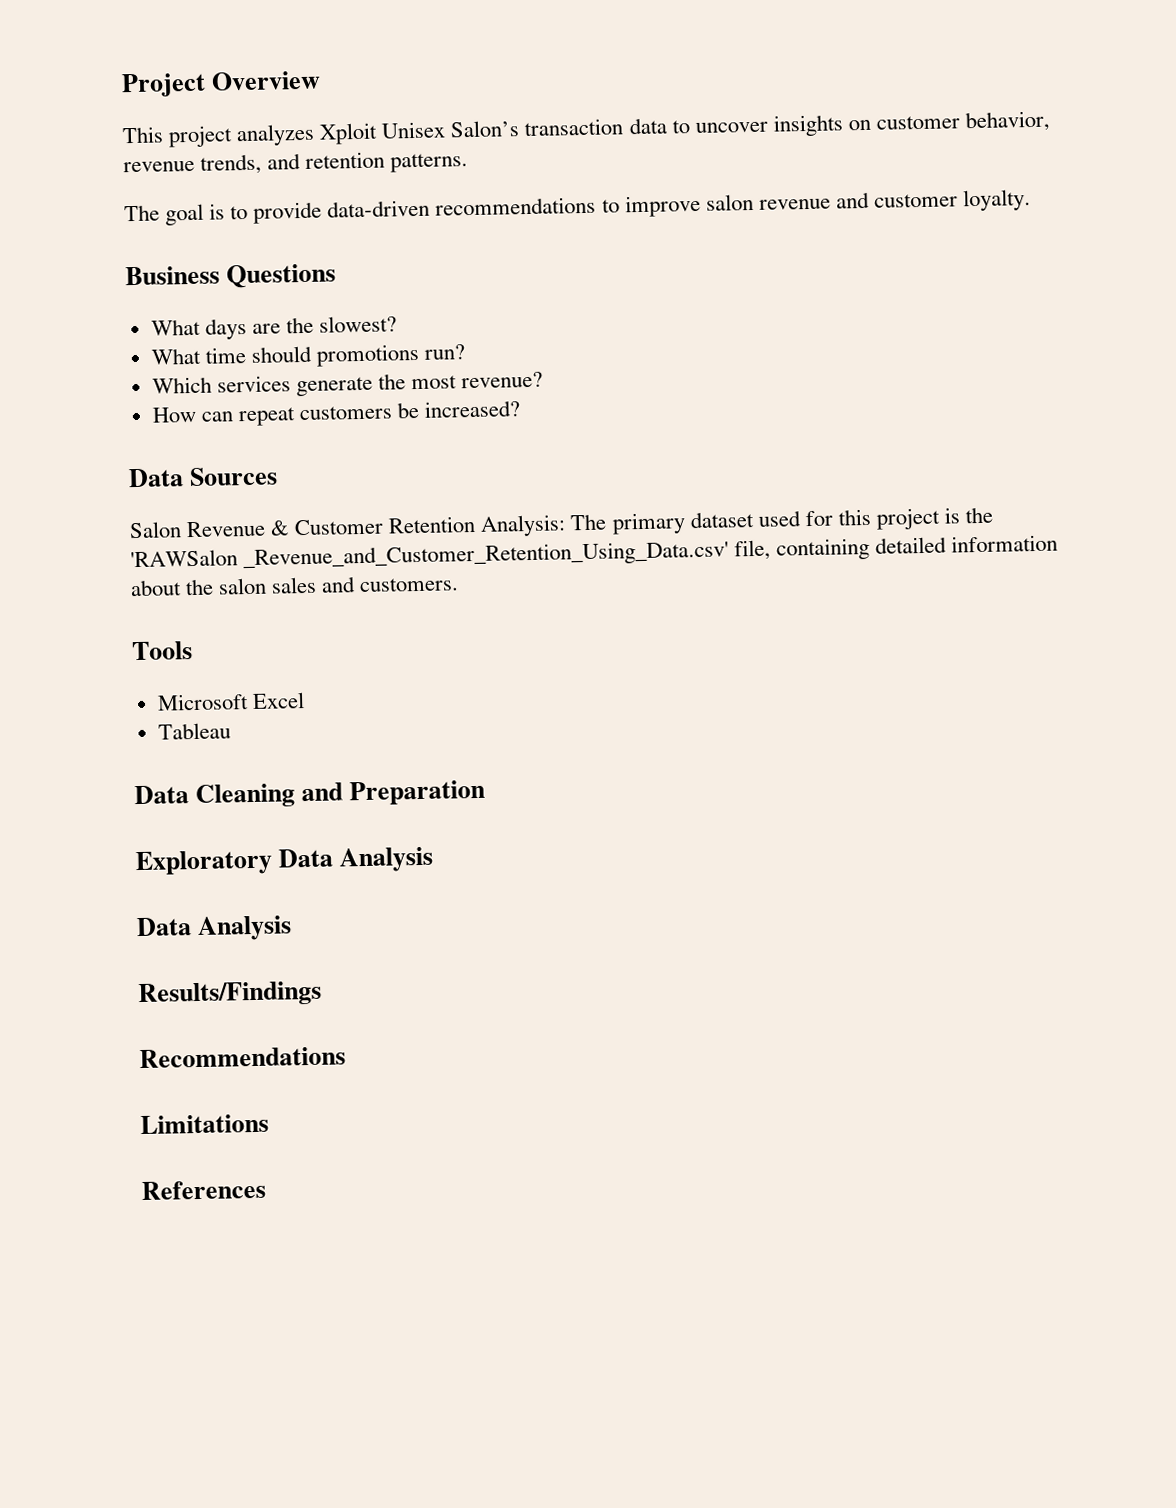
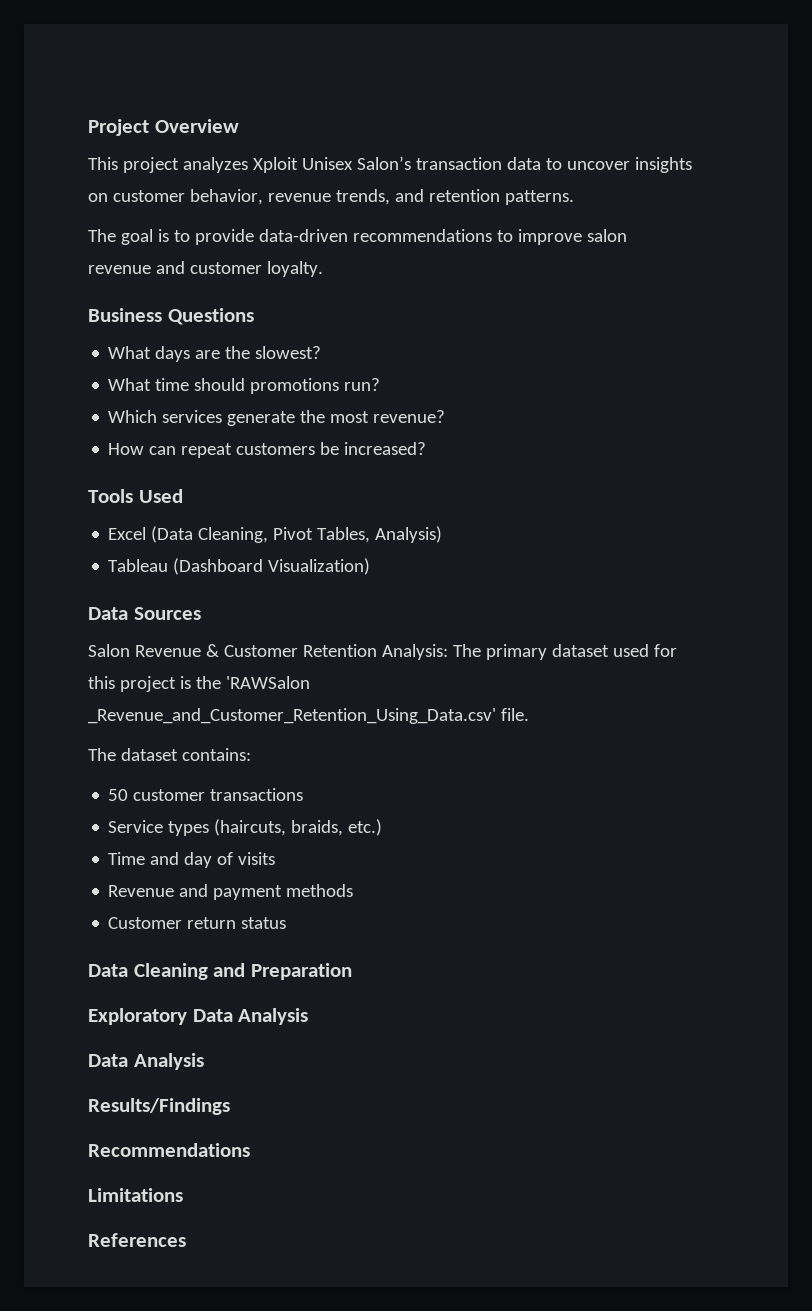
(521, 409) none -> [88,489,183,503] [108,526,443,543] [108,558,371,575] // Tools Used // Excel (Data Cleaning, Pivot Tables, Analysis) // Tableau (Dashboard Visualization)
[734,534,1059,561] [130,576,460,597] [131,641,193,661] [156,692,305,711] [157,722,231,740] file, containing detailed information about the salon sales and customers. // Tools // Microsoft Excel // Tableau -> [500,708,529,721] [88,748,251,761] [108,788,304,801] [108,819,383,836] [108,852,276,868] [108,884,354,900] [108,917,287,929] file. // The dataset contains: // 50 customer transactions // Service types (haircuts, braids, etc.) // Time and day of visits // Revenue and payment methods // Customer return status

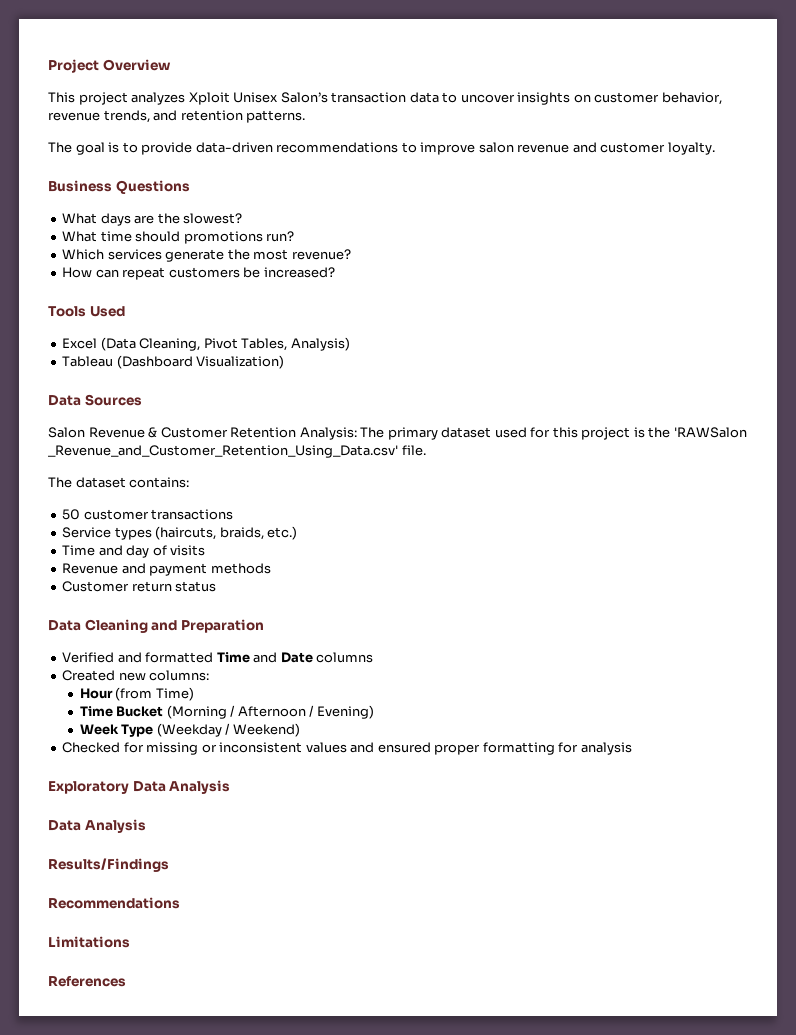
(352, 971) none -> [62,652,374,663] [62,670,210,681] [79,687,194,701] [79,705,374,719] [79,723,300,737] [62,742,632,755] // Verified and formatted Time and Date columns // Created new columns: // Hour (from Time) // Time Bucket (Morning / Afternoon / Evening) // Week Type (Weekday / Weekend) // Checked for missing or inconsistent values and ensured proper formatting for analysis

